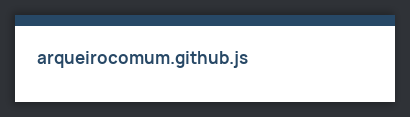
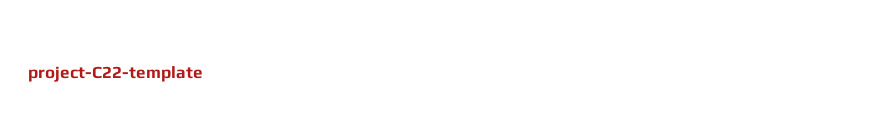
[37,51,248,68] arqueirocomum.github.js -> [28,66,203,82] project-C22-template

